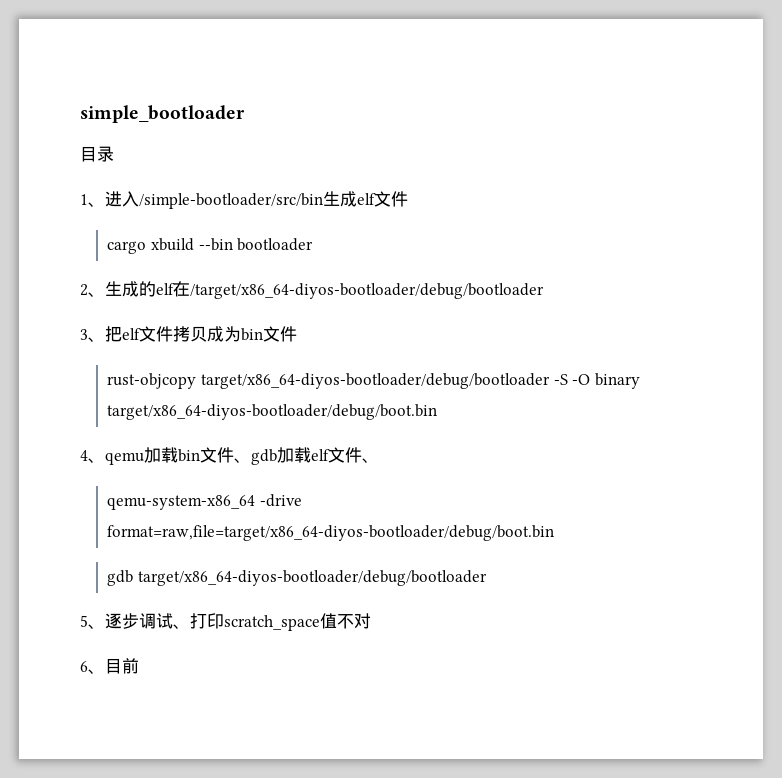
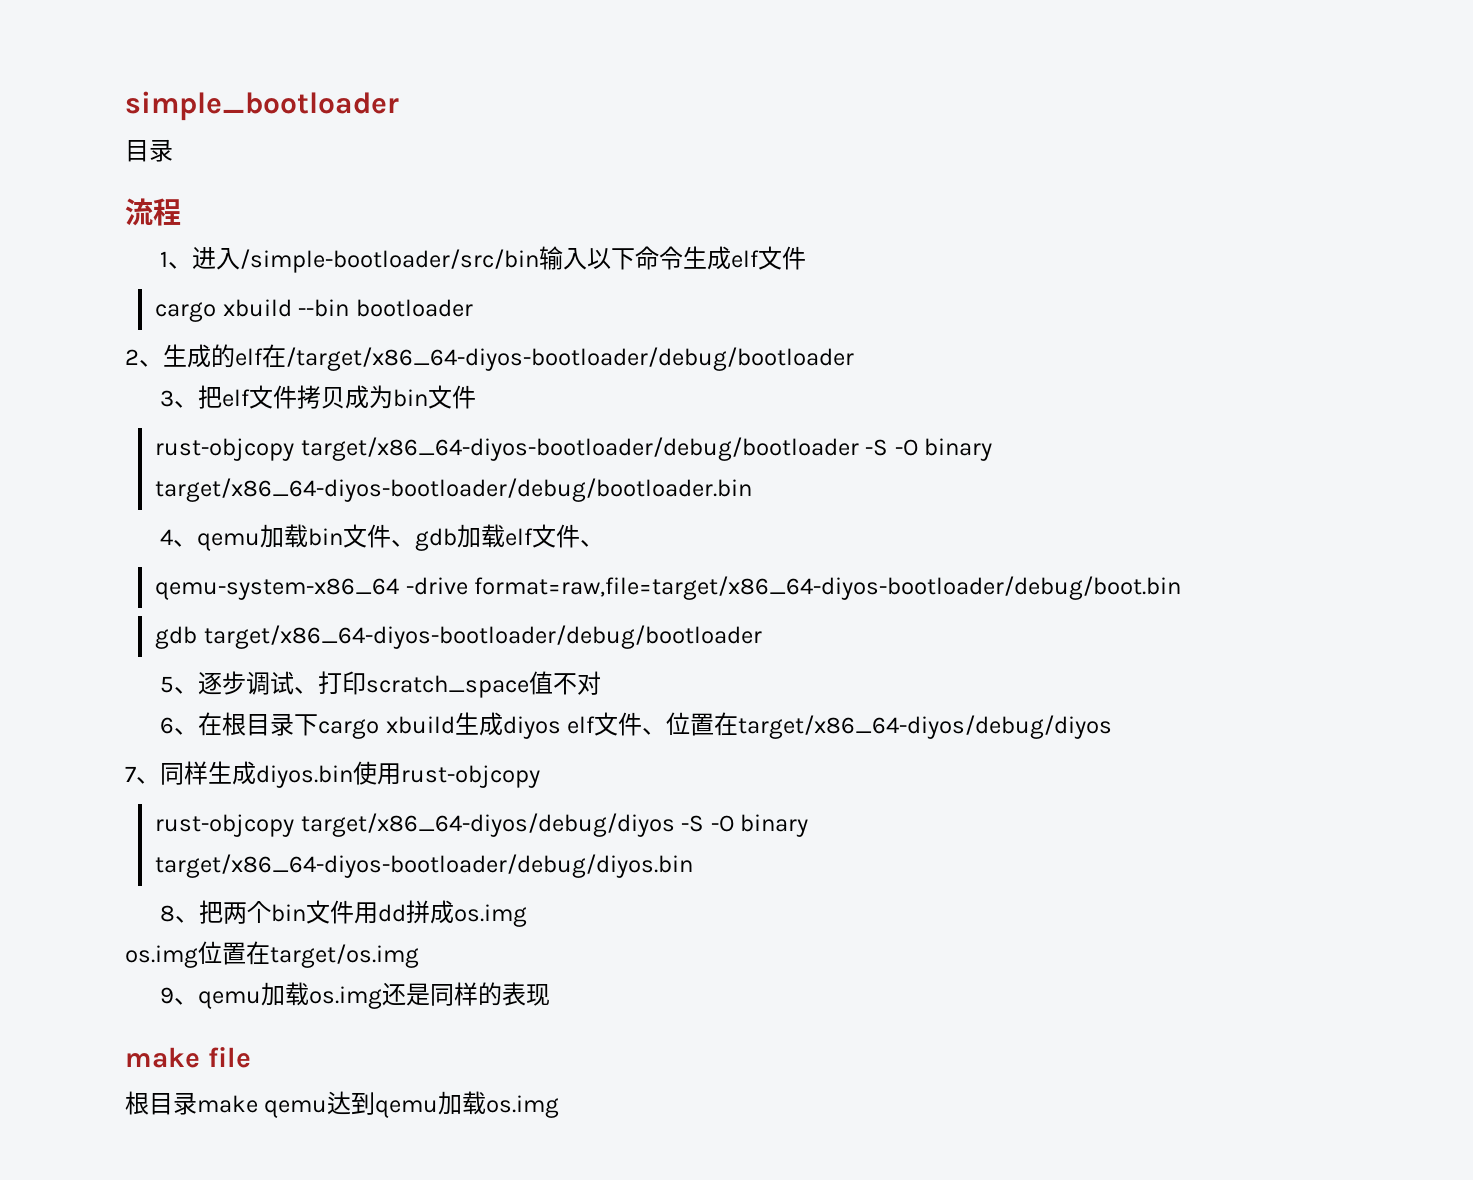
(114, 154) none -> [125,198,181,226] // 流程
(323, 201) none -> [539,246,684,270] 输入以下命令
[107,404,438,420] target/x86_64-diyos-bootloader/debug/boot.bin -> [155,478,753,502] target/x86_64-diyos-bootloader/debug/bootloader.bin
[105,658,139,674] 目前 -> [198,712,1113,739] [125,761,540,788] [155,813,809,837] [155,854,694,878] [160,900,528,927] [125,941,419,968] [160,982,551,1009] [125,1047,251,1068] [125,1091,560,1118] 在根目录下cargo xbuild生成diyos elf文件、位置在target/x86_64-diyos/debug/diyos // 7、同样生成diyos.bin使用rust-objcopy // rust-objcopy target/x86_64-diyos/debug/diyos -S -O binary target/x86_64-diyos-bootloader/debug/diyos.bin // 8、把两个bin文件用dd拼成os.img // os.img位置在target/os.img // 9、qemu加载os.img还是同样的表现 // make file // 根目录make qemu达到qemu加载os.img

